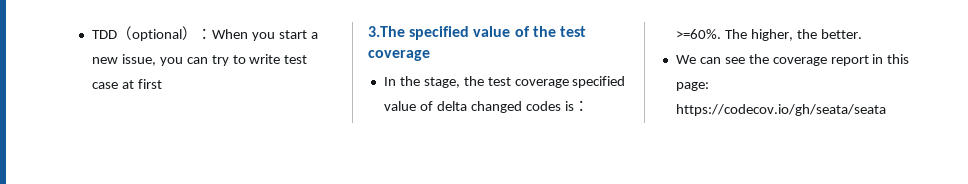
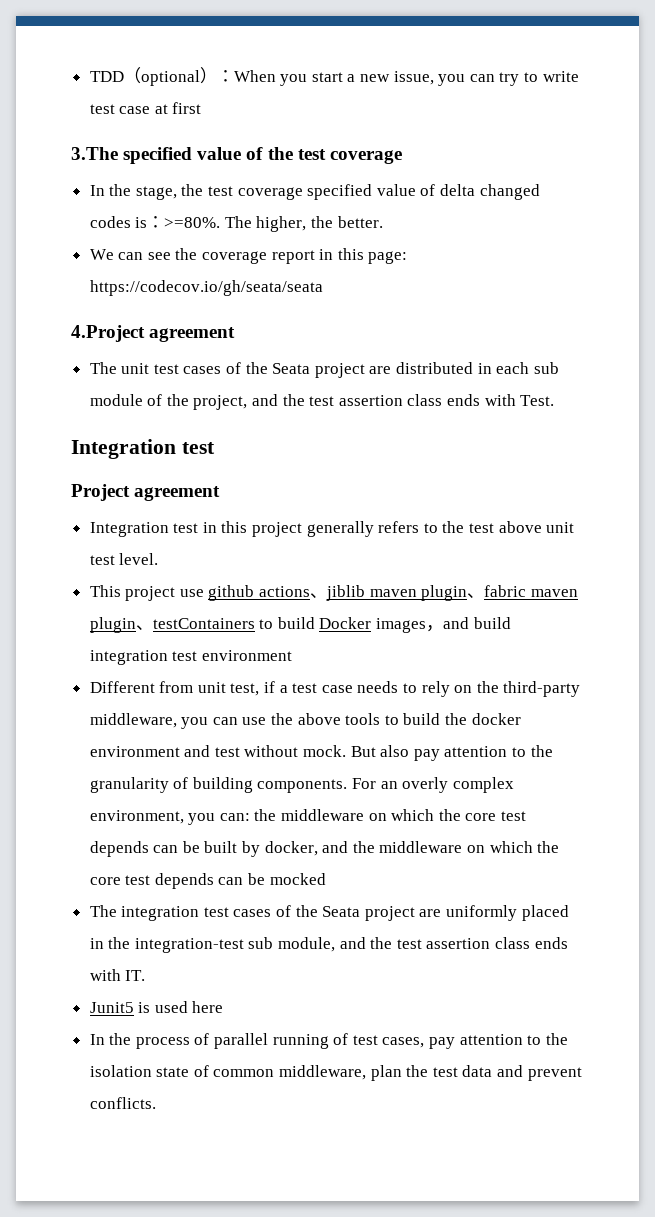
[675,29,721,39] >=60%. -> [164,217,221,228] >=80%.
(886, 110) none -> [71,325,236,342] [89,362,559,378] [89,394,555,410] [71,439,215,459] [71,484,221,501] [89,521,575,537] [89,553,159,565] [89,585,578,601] [89,617,511,633] [89,650,292,665] [89,681,581,697] [89,713,521,729] [89,745,553,761] [89,777,514,793] [89,809,527,825] [89,841,560,857] [89,873,326,889] [89,905,569,921] [89,937,568,953] [89,969,146,981] [89,1001,224,1013] [89,1033,568,1049] [89,1065,582,1081] [89,1097,156,1109] // 4.Project agreement // The unit test cases of the Seata project are distributed in each sub module of the project, and the test assertion class ends with Test. // Integration test // Project agreement // Integration test in this project generally refers to the test above unit test level. // This project use github actions、jiblib maven plugin、fabric maven plugin、testContainers to build Docker images，and build integration test environment // Different from unit test, if a test case needs to rely on the third-party middleware, you can use the above tools to build the docker environment and test without mock. But also pay attention to the granularity of building components. For an overly complex environment, you can: the middleware on which the core test depends can be built by docker, and the middleware on which the core test depends can be mocked // The integration test cases of the Seata project are uniformly placed in the integration-test sub module, and the test assertion class ends with IT. // Junit5 is used here // In the process of parallel running of test cases, pay attention to the isolation state of common middleware, plan the test data and prevent conflicts.

